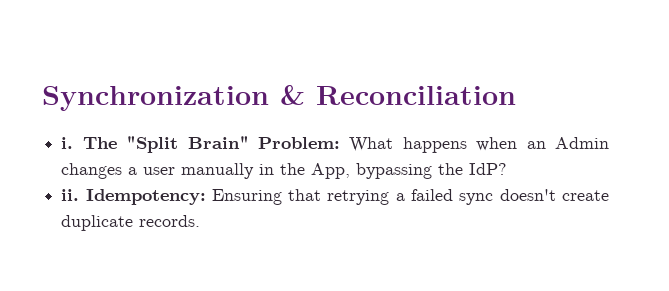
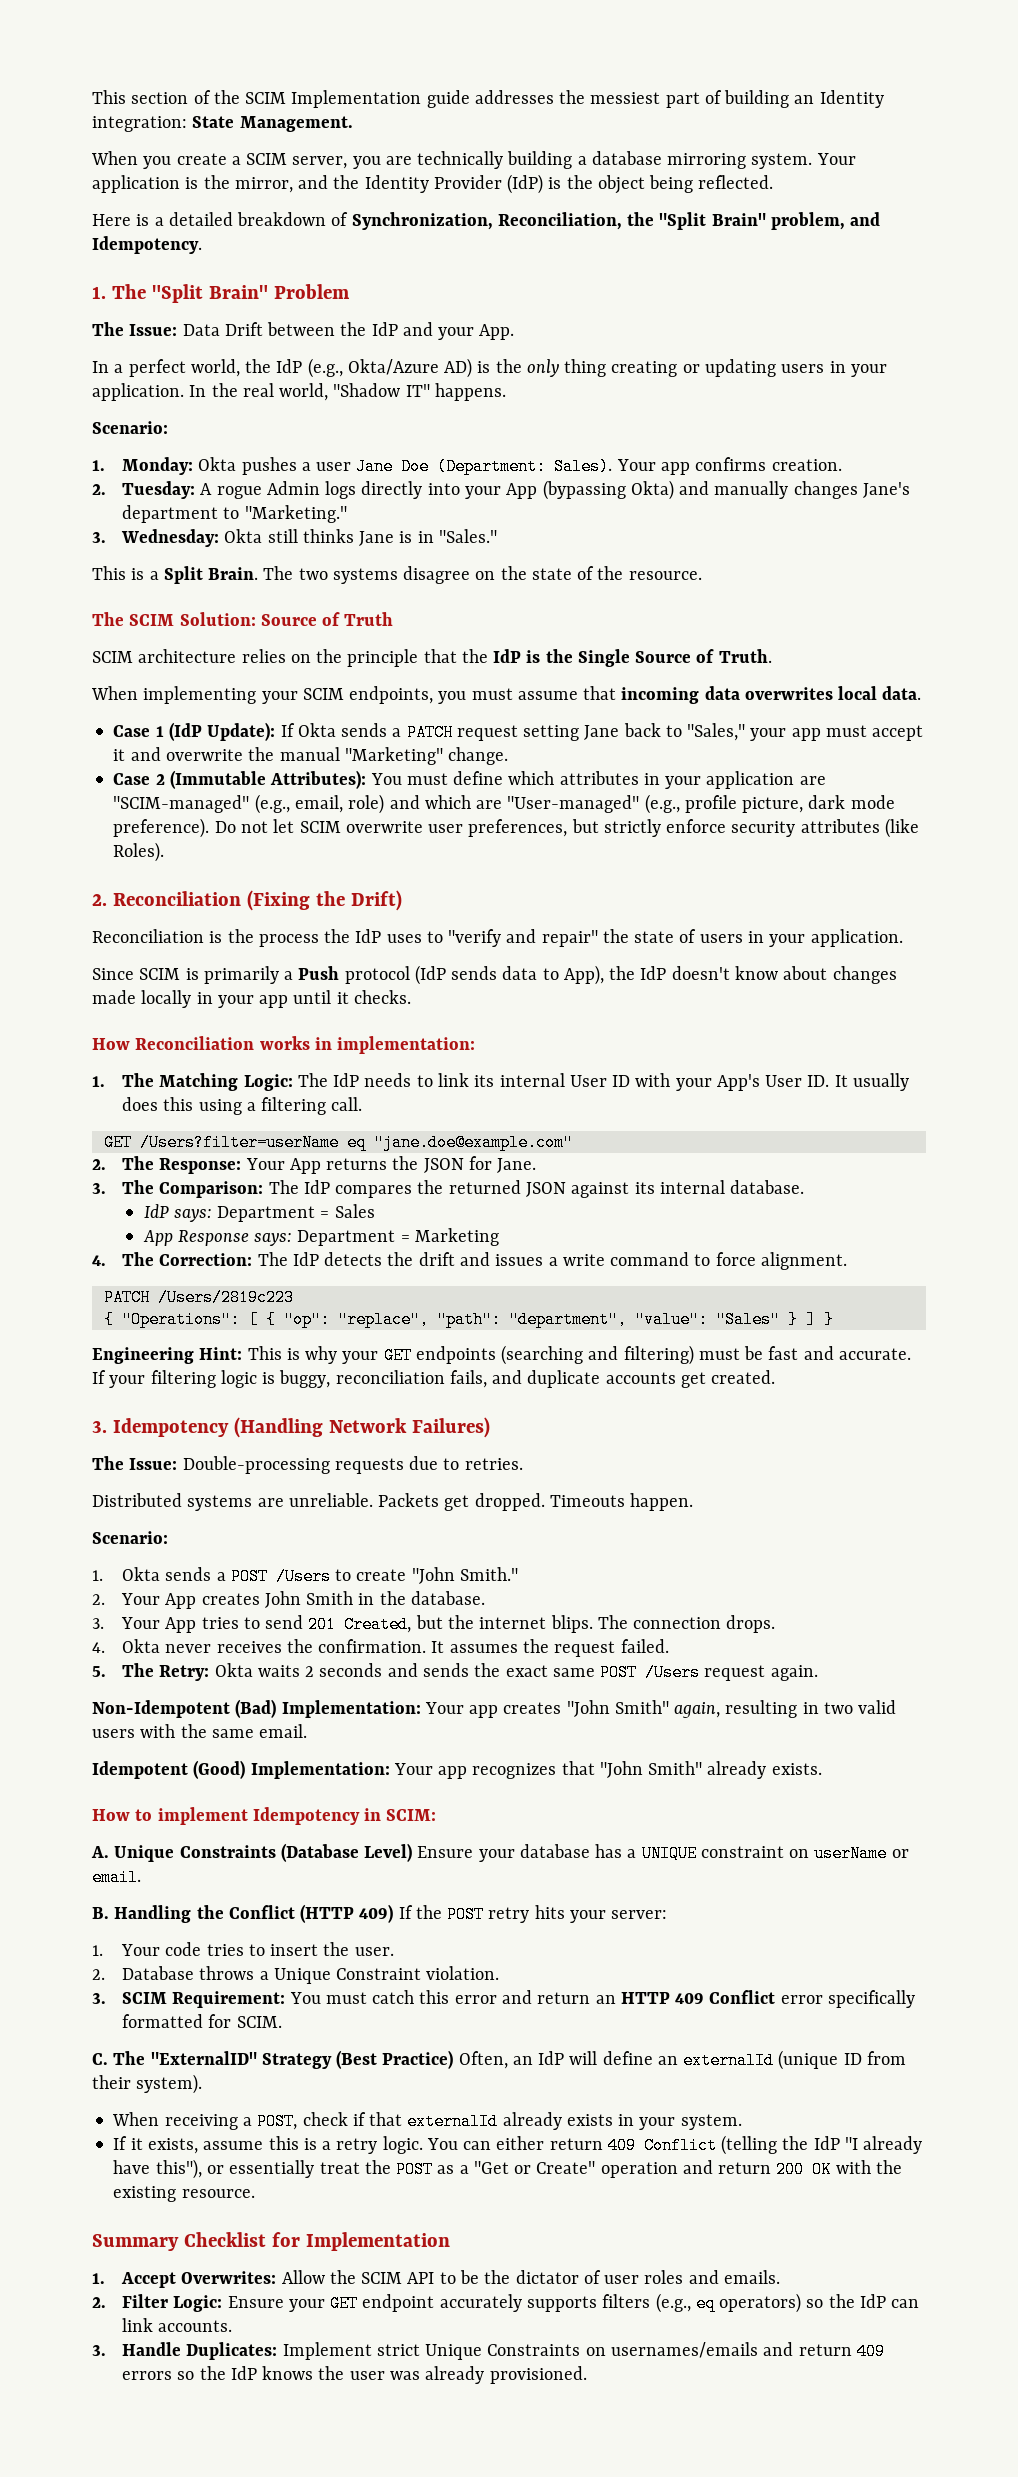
[42,85,516,111] [61,136,609,153] [61,163,508,179] [61,189,609,205] [61,215,201,231] Synchronization & Reconciliation // i. The "Split Brain" Problem: What happens when an Admin changes a user manually in the App, bypassing the IdP? // ii. Idempotency: Ensuring that retrying a failed sync doesn't create duplicate records. -> [92,90,884,108] [92,116,353,132] [91,151,856,169] [92,174,774,194] [92,212,881,230] [92,236,202,254] [92,284,350,303] [92,322,515,340] [92,358,887,378] [92,383,506,401] [92,421,168,434] [92,457,842,475] [92,480,910,500] [122,505,347,523] [92,529,497,547] [92,566,702,584] [92,612,394,626] [92,649,772,667] [91,686,922,704] [113,722,924,741] [113,747,509,765] [113,770,826,789] [113,794,895,814] [113,818,919,838] [113,842,165,862] [92,890,402,911] [92,929,903,947] [92,965,897,985] [92,990,411,1008] [92,1036,476,1054] [92,1073,909,1091] [122,1097,363,1115] [103,1134,573,1151] [92,1156,537,1174] [92,1180,805,1198] [143,1204,375,1222] [142,1228,499,1246] [92,1252,847,1270] [103,1289,294,1306] [103,1311,834,1328] [92,1345,911,1365] [92,1370,776,1388] [92,1417,490,1438] [92,1456,523,1474] [92,1493,694,1511] [92,1531,168,1544] [92,1567,518,1585] [92,1591,485,1609] [92,1615,776,1633] [92,1639,669,1657] [92,1663,818,1681] [92,1699,897,1718] [92,1724,308,1738] [92,1760,822,1779] [92,1807,437,1825] [91,1843,909,1862] [92,1869,141,1886] [92,1904,668,1923] [92,1942,394,1956] [92,1966,500,1984] [92,1990,915,2008] [122,2014,282,2028] [92,2050,906,2070] [92,2074,203,2094] [112,2112,742,2130] [113,2135,923,2155] [113,2159,902,2179] [113,2186,255,2202] [92,2232,450,2251] [92,2270,780,2288] [92,2293,920,2313] [122,2318,233,2332] [92,2342,885,2360] [122,2366,587,2384] This section of the SCIM Implementation guide addresses the messiest part of building an Identity integration: State Management. // When you create a SCIM server, you are technically building a database mirroring system. Your application is the mirror, and the Identity Provider (IdP) is the object being reflected. // Here is a detailed breakdown of Synchronization, Reconciliation, the "Split Brain" problem, and Idempotency. // 1. The "Split Brain" Problem // The Issue: Data Drift between the IdP and your App. // In a perfect world, the IdP (e.g., Okta/Azure AD) is the only thing creating or updating users in your application. In the real world, "Shadow IT" happens. // Scenario: // 1. Monday: Okta pushes a user Jane Doe (Department: Sales). Your app confirms creation. // 2. Tuesday: A rogue Admin logs directly into your App (bypassing Okta) and manually changes Jane's department to "Marketing." // 3. Wednesday: Okta still thinks Jane is in "Sales." // This is a Split Brain. The two systems disagree on the state of the resource. // The SCIM Solution: Source of Truth // SCIM architecture relies on the principle that the IdP is the Single Source of Truth. // When implementing your SCIM endpoints, you must assume that incoming data overwrites local data. // Case 1 (IdP Update): If Okta sends a PATCH request setting Jane back to "Sales," your app must accept it and overwrite the manual "Marketing" change. // Case 2 (Immutable Attributes): You must define which attributes in your application are "SCIM-managed" (e.g., email, role) and which are "User-managed" (e.g., profile picture, dark mode preference). Do not let SCIM overwrite user preferences, but strictly enforce security attributes (like Roles). // 2. Reconciliation (Fixing the Drift) // Reconciliation is the process the IdP uses to "verify and repair" the state of users in your application. // Since SCIM is primarily a Push protocol (IdP sends data to App), the IdP doesn't know about changes made locally in your app until it checks. // How Reconciliation works in implementation: // 1. The Matching Logic: The IdP needs to link its internal User ID with your App's User ID. It usually does this using a filtering call. // GET /Users?filter=userName eq "jane.doe@example.com" // 2. The Response: Your App returns the JSON for Jane. // 3. The Comparison: The IdP compares the returned JSON against its internal database. // IdP says: Department = Sales // App Response says: Department = Marketing // 4. The Correction: The IdP detects the drift and issues a write command to force alignment. // PATCH /Users/2819c223 // { "Operations": [ { "op": "replace", "path": "department", "value": "Sales" } ] } // Engineering Hint: This is why your GET endpoints (searching and filtering) must be fast and accurate. If your filtering logic is buggy, reconciliation fails, and duplicate accounts get created. // 3. Idempotency (Handling Network Failures) // The Issue: Double-processing requests due to retries. // Distributed systems are unreliable. Packets get dropped. Timeouts happen. // Scenario: // 1. Okta sends a POST /Users to create "John Smith." // 2. Your App creates John Smith in the database. // 3. Your App tries to send 201 Created, but the internet blips. The connection drops. // 4. Okta never receives the confirmation. It assumes the request failed. // 5. The Retry: Okta waits 2 seconds and sends the exact same POST /Users request again. // Non-Idempotent (Bad) Implementation: Your app creates "John Smith" again, resulting in two valid users with the same email. // Idempotent (Good) Implementation: Your app recognizes that "John Smith" already exists. // How to implement Idempotency in SCIM: // A. Unique Constraints (Database Level) Ensure your database has a UNIQUE constraint on userName or email. // B. Handling the Conflict (HTTP 409) If the POST retry hits your server: // 1. Your code tries to insert the user. // 2. Database throws a Unique Constraint violation. // 3. SCIM Requirement: You must catch this error and return an HTTP 409 Conflict error specifically formatted for SCIM. // C. The "ExternalID" Strategy (Best Practice) Often, an IdP will define an externalId (unique ID from their system). // When receiving a POST, check if that externalId already exists in your system. // If it exists, assume this is a retry logic. You can either return 409 Conflict (telling the IdP "I already have this"), or essentially treat the POST as a "Get or Create" operation and return 200 OK with the existing resource. // Summary Checklist for Implementation // 1. Accept Overwrites: Allow the SCIM API to be the dictator of user roles and emails. // 2. Filter Logic: Ensure your GET endpoint accurately supports filters (e.g., eq operators) so the IdP can link accounts. // 3. Handle Duplicates: Implement strict Unique Constraints on usernames/emails and return 409 errors so the IdP knows the user was already provisioned.

